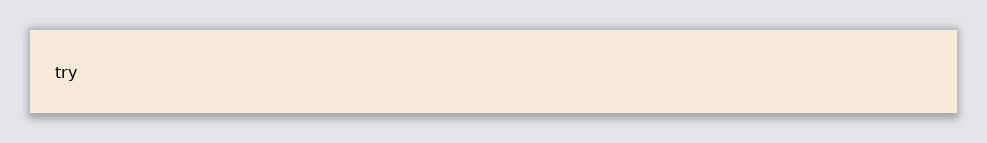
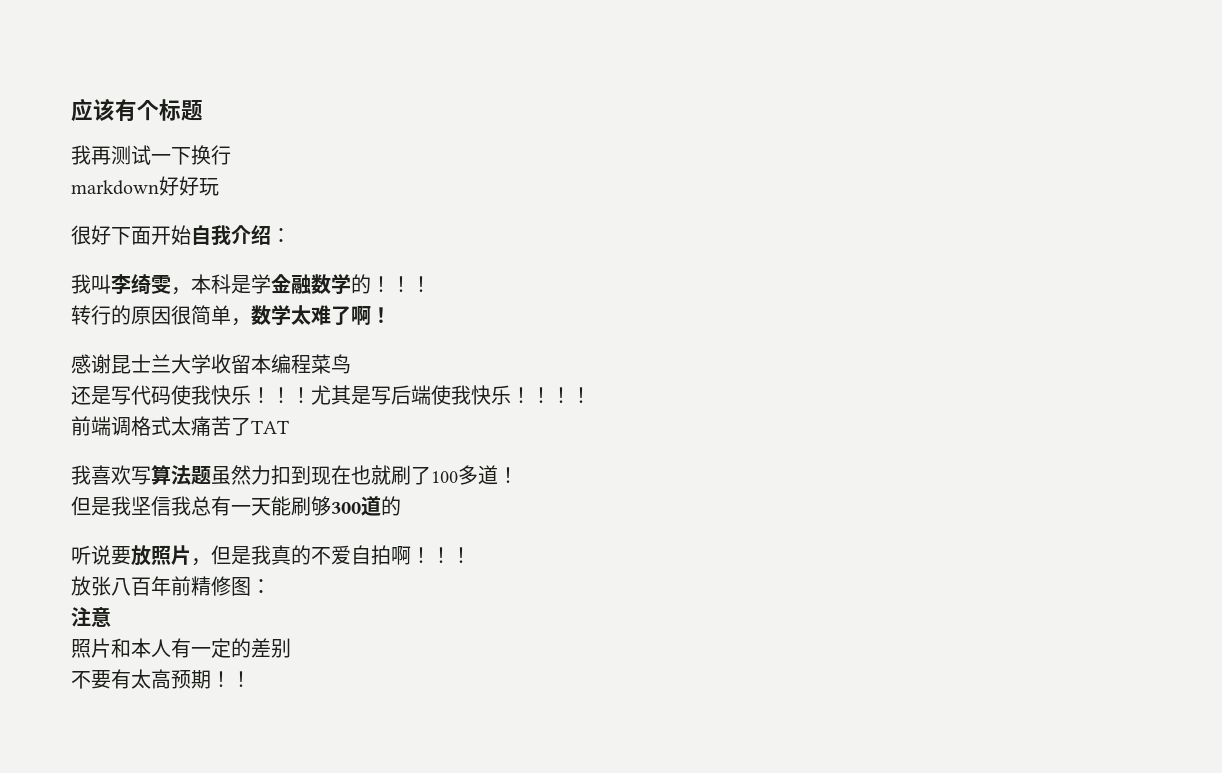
[55,67,77,81] try -> [71,98,203,122] [71,145,231,165] [71,176,219,196] [71,225,291,245] [71,274,431,295] [71,305,391,326] [71,354,351,374] [71,385,591,405] [71,416,289,437] [71,465,518,485] [71,496,401,516] [71,545,471,566] [71,576,271,596] [71,607,111,627] [71,638,291,658] [71,669,251,689] 应该有个标题 // 我再测试一下换行 // markdown好好玩 // 很好下面开始自我介绍： // 我叫李绮雯，本科是学金融数学的！！！ // 转行的原因很简单，数学太难了啊！ // 感谢昆士兰大学收留本编程菜鸟 // 还是写代码使我快乐！！！尤其是写后端使我快乐！！！！ // 前端调格式太痛苦了TAT // 我喜欢写算法题虽然力扣到现在也就刷了100多道！ // 但是我坚信我总有一天能刷够300道的 // 听说要放照片，但是我真的不爱自拍啊！！！ // 放张八百年前精修图： // 注意 // 照片和本人有一定的差别 // 不要有太高预期！！

